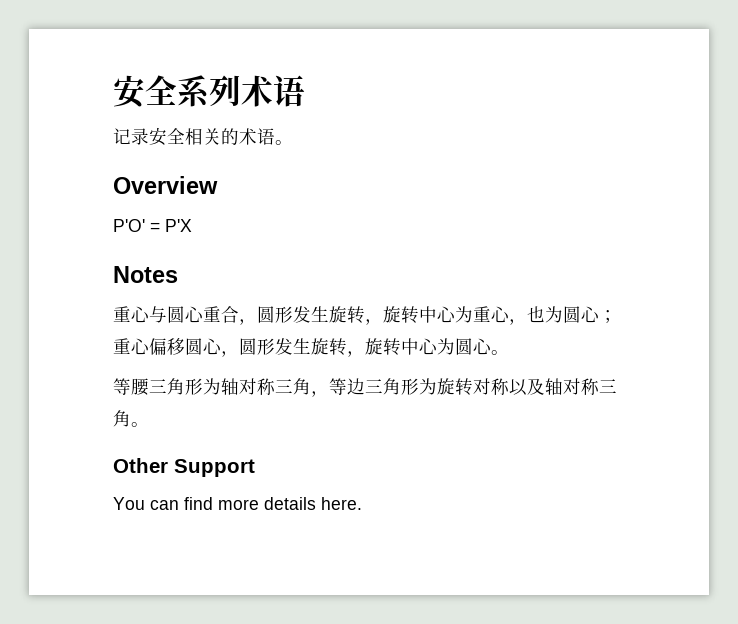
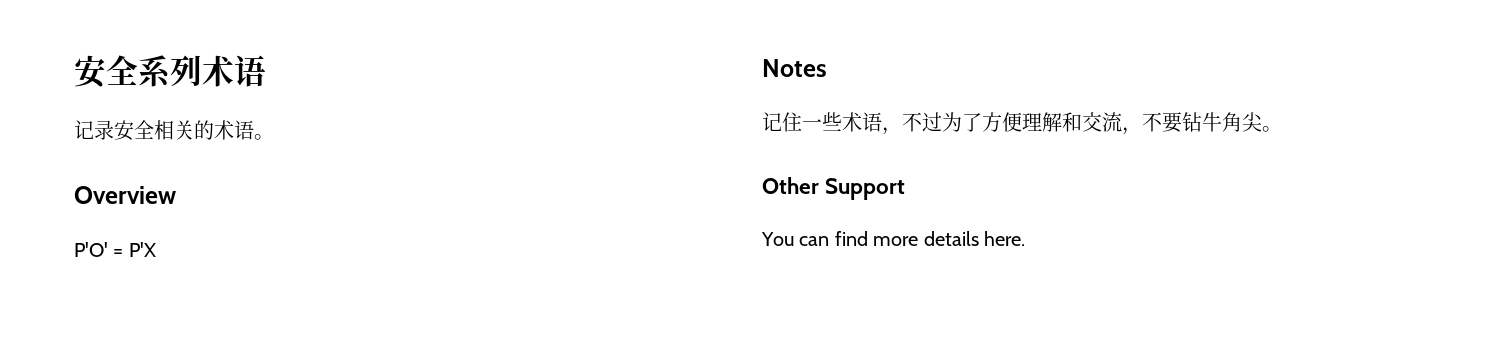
[113,306,617,325] [113,338,509,357] [113,378,617,397] [113,410,131,427] 重心与圆心重合，圆形发生旋转，旋转中心为重心，也为圆心；重心偏移圆心，圆形发生旋转，旋转中心为圆心。 // 等腰三角形为轴对称三角，等边三角形为旋转对称以及轴对称三角 -> [762,112,1262,135] 记住一些术语，不过为了方便理解和交流，不要钻牛角尖

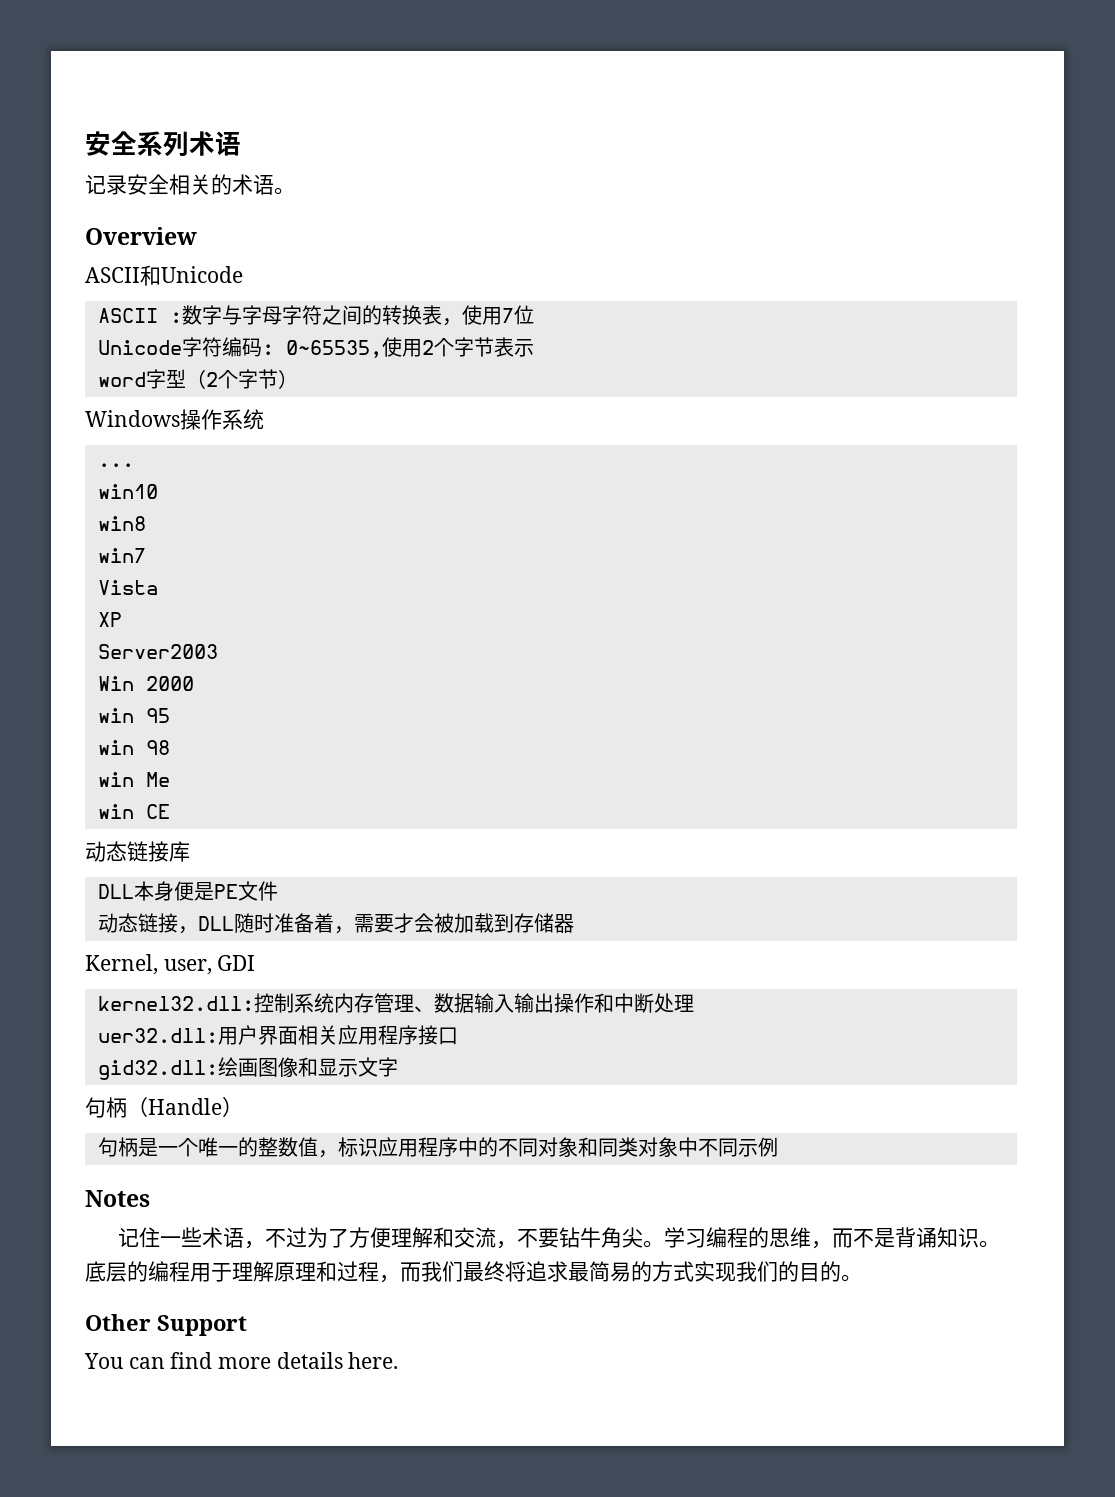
[74,242,156,257] P'O' = P'X -> [85,265,243,286] [97,305,534,326] [97,337,534,358] [97,369,298,389] [85,409,264,430] [97,463,134,467] [97,484,158,499] [97,516,146,531] [97,548,146,563] [97,580,158,595] [97,612,122,627] [97,644,218,659] [97,676,194,691] [97,708,170,723] [97,740,170,755] [97,772,170,787] [97,804,170,819] [85,841,190,862] [97,881,278,901] [97,913,574,934] [85,954,256,975] [97,993,694,1013] [97,1025,458,1045] [97,1057,398,1080] [85,1097,243,1118] [97,1137,778,1158] ASCII和Unicode // ASCII :数字与字母字符之间的转换表，使用7位 // Unicode字符编码: 0~65535,使用2个字节表示 // word字型（2个字节） // Windows操作系统 // ... // win10 // win8 // win7 // Vista // XP // Server2003 // Win 2000 // win 95 // win 98 // win Me // win CE // 动态链接库 // DLL本身便是PE文件 // 动态链接，DLL随时准备着，需要才会被加载到存储器 // Kernel, user, GDI // kernel32.dll:控制系统内存管理、数据输入输出操作和中断处理 // uer32.dll:用户界面相关应用程序接口 // gid32.dll:绘画图像和显示文字 // 句柄（Handle） // 句柄是一个唯一的整数值，标识应用程序中的不同对象和同类对象中不同示例
(1282, 129) none -> [663,1227,1000,1249] [85,1261,862,1283] 学习编程的思维，而不是背诵知识。底层的编程用于理解原理和过程，而我们最终将追求最简易的方式实现我们的目的。

